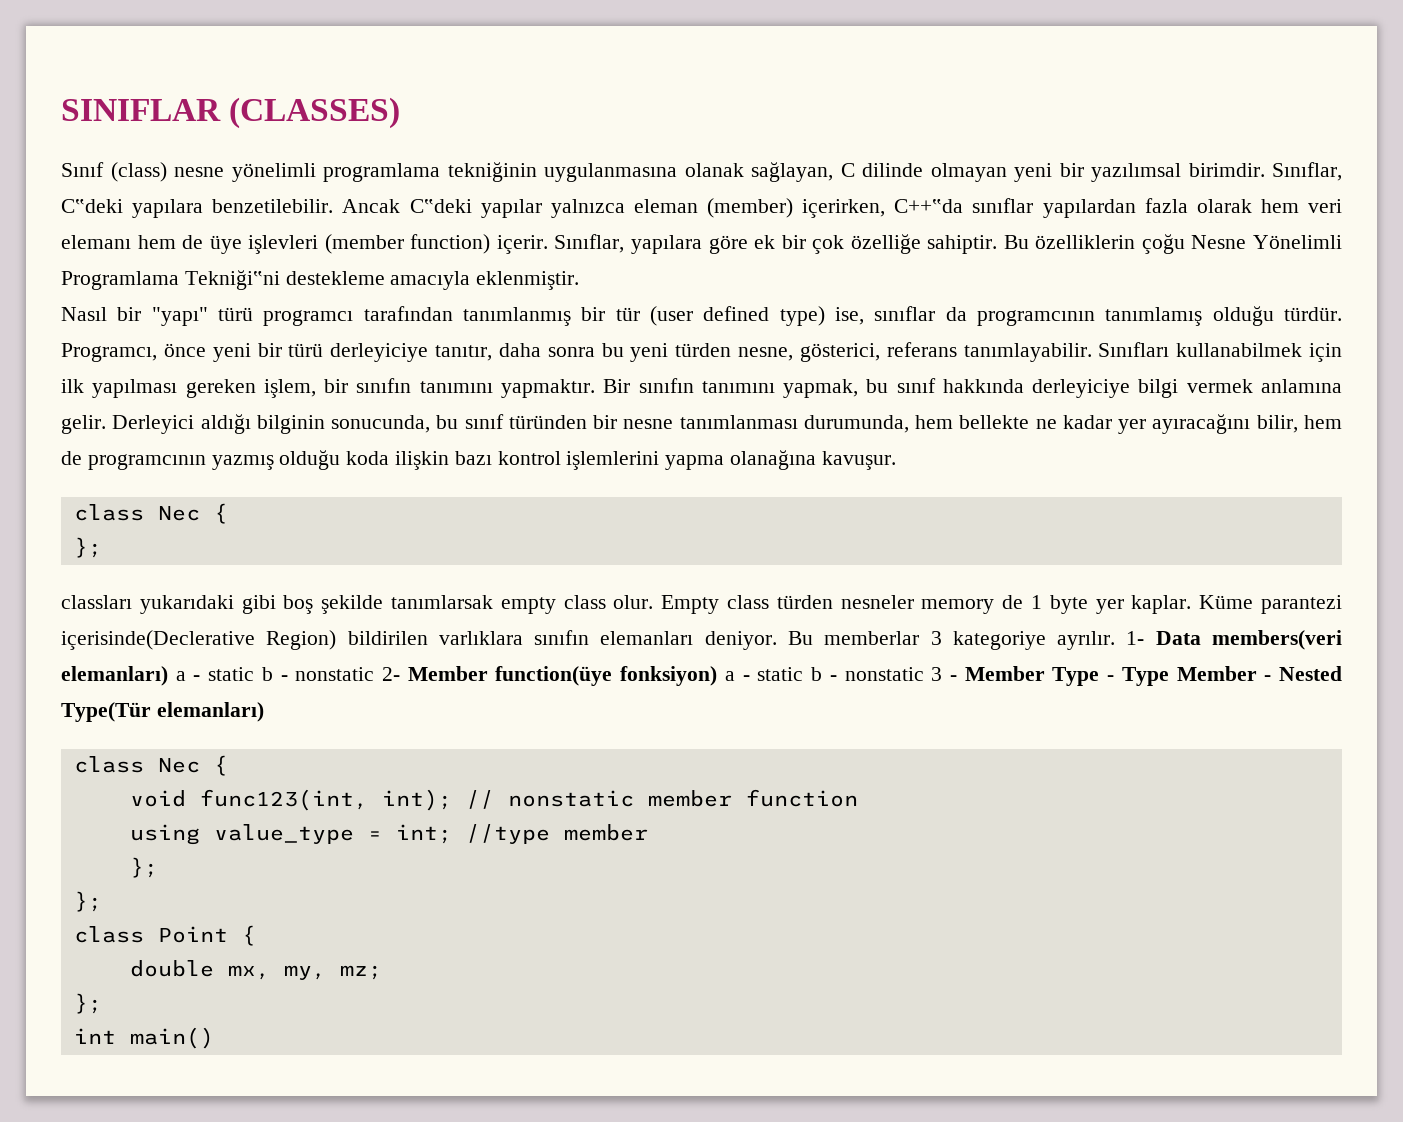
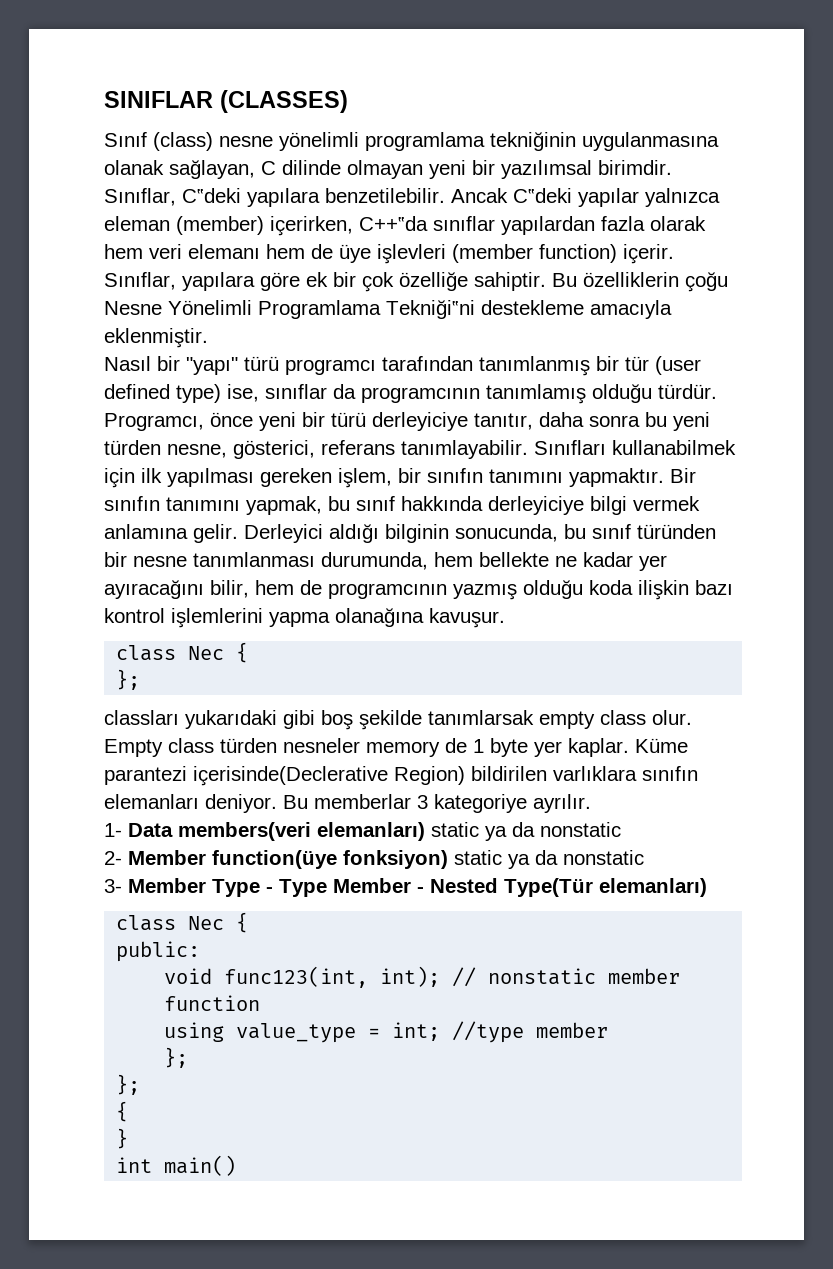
(1116, 640) none -> (591, 803) //
[175,667,375,681] a - static b - nonstatic -> [431,822,621,841] static ya da nonstatic //
[724,667,957,681] a - static b - nonstatic 3 - -> [454,850,644,869] [104,879,122,893] static ya da nonstatic // 3-
(228, 765) none -> [116,941,201,962] // public:
[73,925,256,946] [129,960,382,980] [73,993,102,1014] class Point { // double mx, my, mz; // }; -> [116,1101,129,1122] [116,1128,129,1149] { // }

